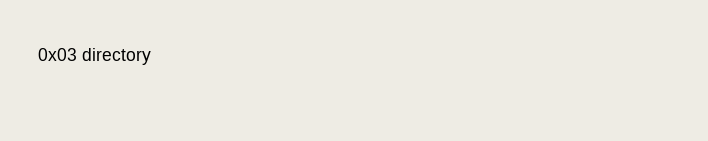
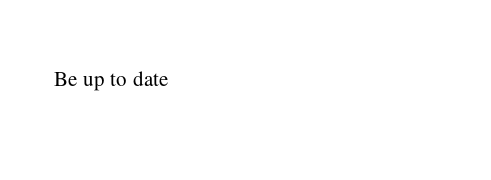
[38,48,151,65] 0x03 directory -> [54,71,169,91] Be up to date

